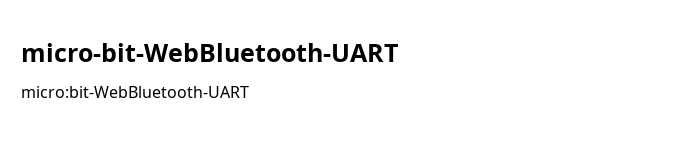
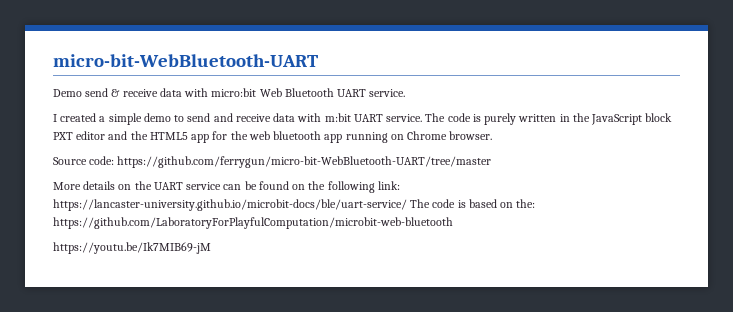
[21,86,249,98] micro:bit-WebBluetooth-UART -> [53,88,406,97] [53,113,673,125] [53,131,493,143] [53,156,492,168] [53,181,400,193] [53,199,536,211] [53,217,453,229] [53,242,211,254] Demo send & receive data with micro:bit Web Bluetooth UART service. // I created a simple demo to send and receive data with m:bit UART service. The code is purely written in the JavaScript block PXT editor and the HTML5 app for the web bluetooth app running on Chrome browser. // Source code: https://github.com/ferrygun/micro-bit-WebBluetooth-UART/tree/master // More details on the UART service can be found on the following link: https://lancaster-university.github.io/microbit-docs/ble/uart-service/ The code is based on the: https://github.com/LaboratoryForPlayfulComputation/microbit-web-bluetooth // https://youtu.be/Ik7MIB69-jM

